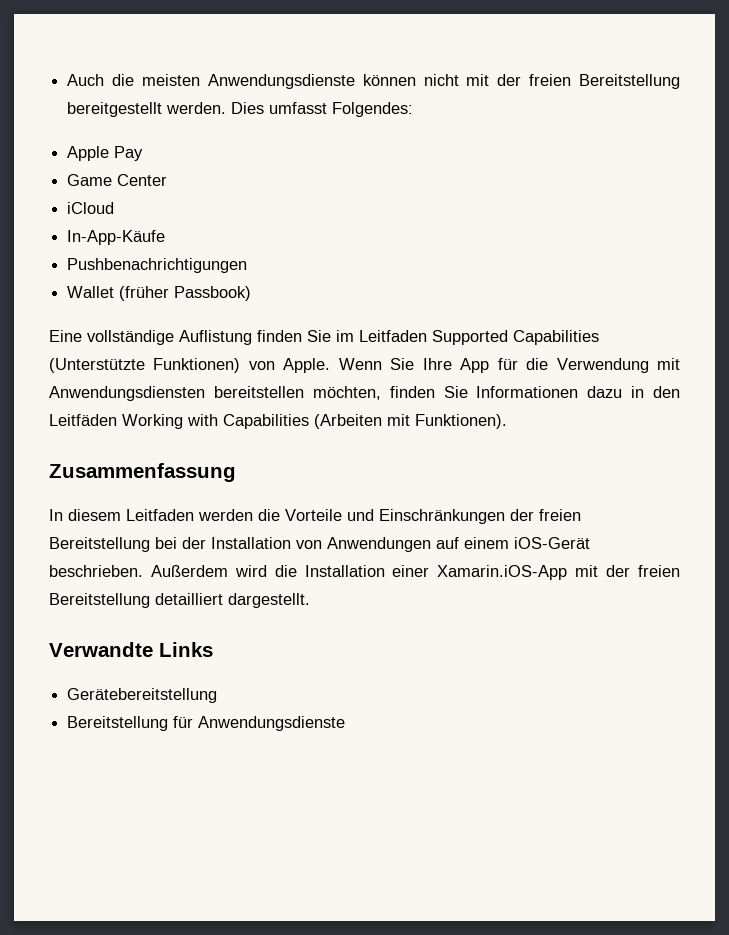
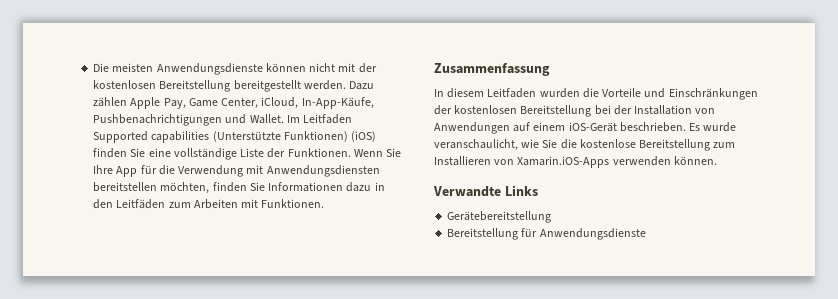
[67,74,135,86] Auch die -> [93,63,110,72] Die
[529,74,572,86] freien -> [93,80,157,89] kostenlosen
[231,102,414,117] [67,146,144,161] [67,174,168,186] [67,202,115,214] [67,230,166,245] [67,258,248,273] [67,286,252,301] [49,330,599,345] [49,358,331,373] Dies umfasst Folgendes: // Apple Pay // Game Center // iCloud // In-App-Käufe // Pushbenachrichtigungen // Wallet (früher Passbook) // Eine vollständige Auflistung finden Sie im Leitfaden Supported Capabilities (Unterstützte Funktionen) von Apple. -> [349,81,375,90] [93,97,374,109] [93,114,353,126] [93,131,377,143] [93,148,351,160] Dazu zählen Apple Pay, Game Center, iCloud, In-App-Käufe, Pushbenachrichtigungen und Wallet. Im Leitfaden Supported capabilities (Unterstützte Funktionen) (iOS) finden Sie eine vollständige Liste der Funktionen.
[122,414,507,429] Working with Capabilities (Arbeiten mit Funktionen). -> [168,199,325,209] zum Arbeiten mit Funktionen.
[198,509,253,521] werden -> [539,88,580,98] wurden
[539,509,581,521] freien -> [454,105,518,114] kostenlosen
[150,565,681,580] [49,593,310,608] Außerdem wird die Installation einer Xamarin.iOS-App mit der freien Bereitstellung detailliert dargestellt. -> [689,122,737,132] [434,139,736,151] [434,156,717,168] Es wurde veranschaulicht, wie Sie die kostenlose Bereitstellung zum Installieren von Xamarin.iOS-Apps verwenden können.

